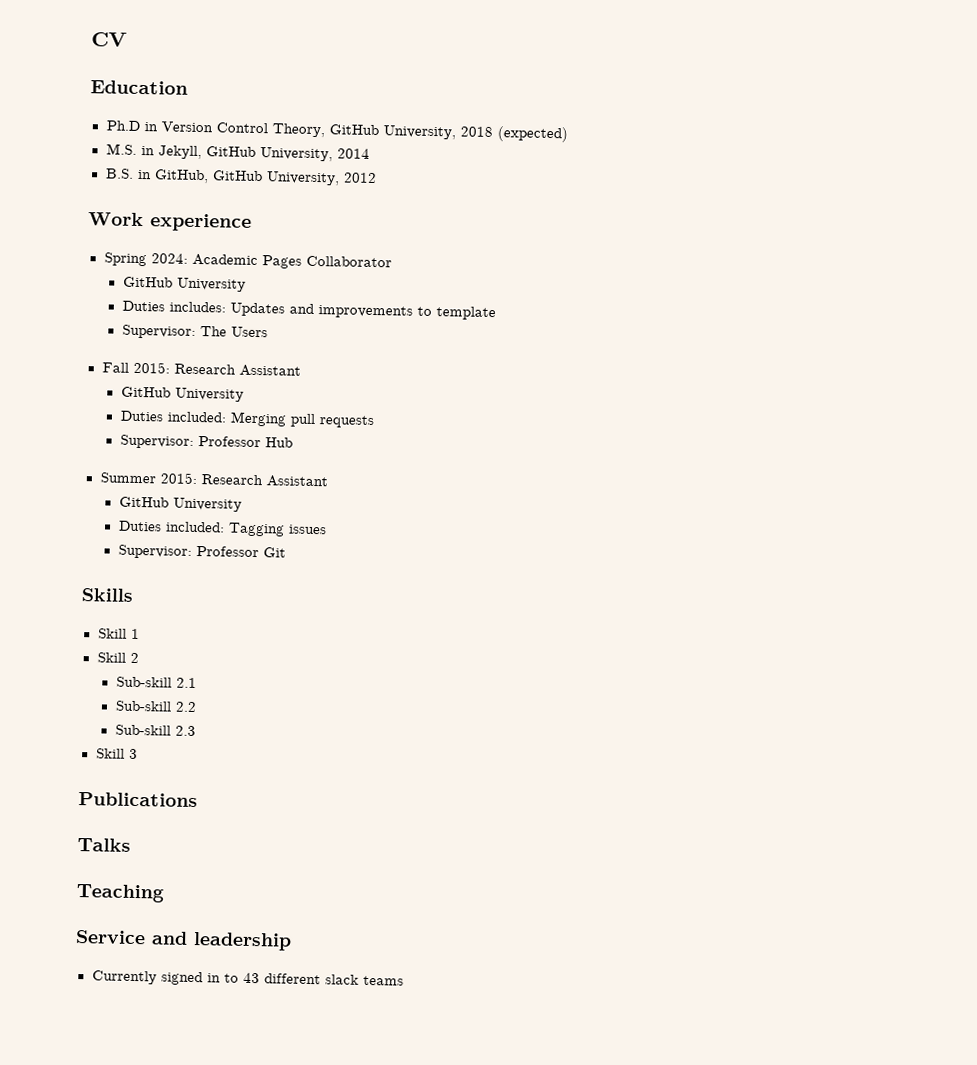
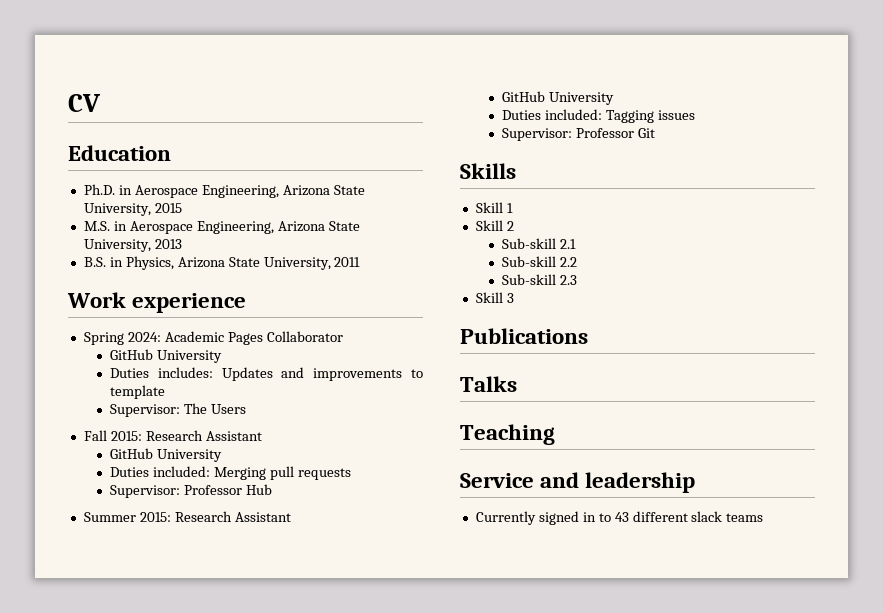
[105,120,568,143] [105,143,370,162] [105,168,377,186] Ph.D in Version Control Theory, GitHub University, 2018 (expected) // M.S. in Jekyll, GitHub University, 2014 // B.S. in GitHub, GitHub University, 2012 -> [83,184,365,198] [83,203,182,216] [83,221,360,234] [83,239,182,252] [83,256,361,270] Ph.D. in Aerospace Engineering, Arizona State University, 2015 // M.S. in Aerospace Engineering, Arizona State University, 2013 // B.S. in Physics, Arizona State University, 2011

